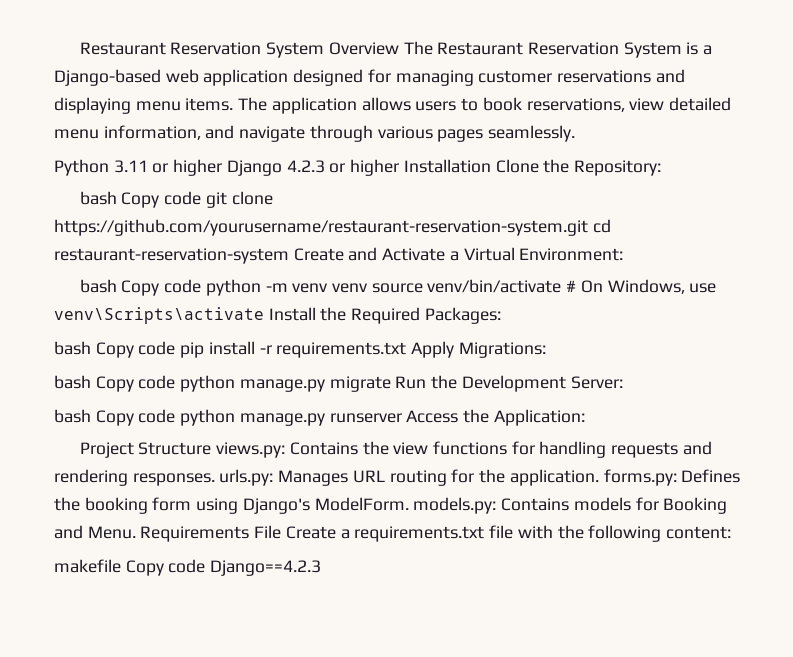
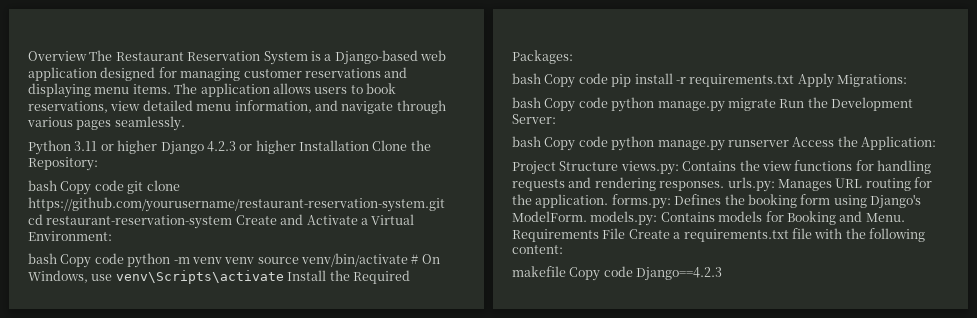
[79,42,325,58] Restaurant Reservation System -> (28, 56) none

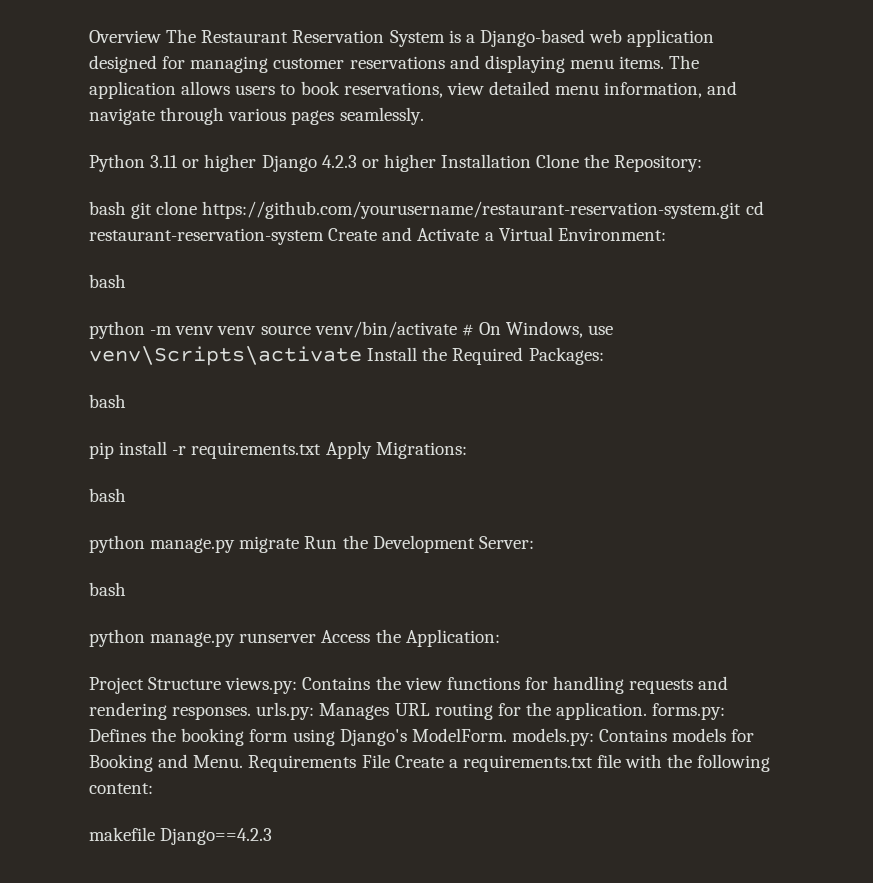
[60,180,124,195] Copy code -> (126, 208) none
[60,253,124,268] Copy code -> (126, 281) //
[544,73,608,88] Copy code -> (126, 401) //
[544,97,608,112] Copy code -> (126, 495) //
[544,136,608,151] Copy code -> (126, 589) //
[569,266,633,281] Copy code -> (155, 834) none

